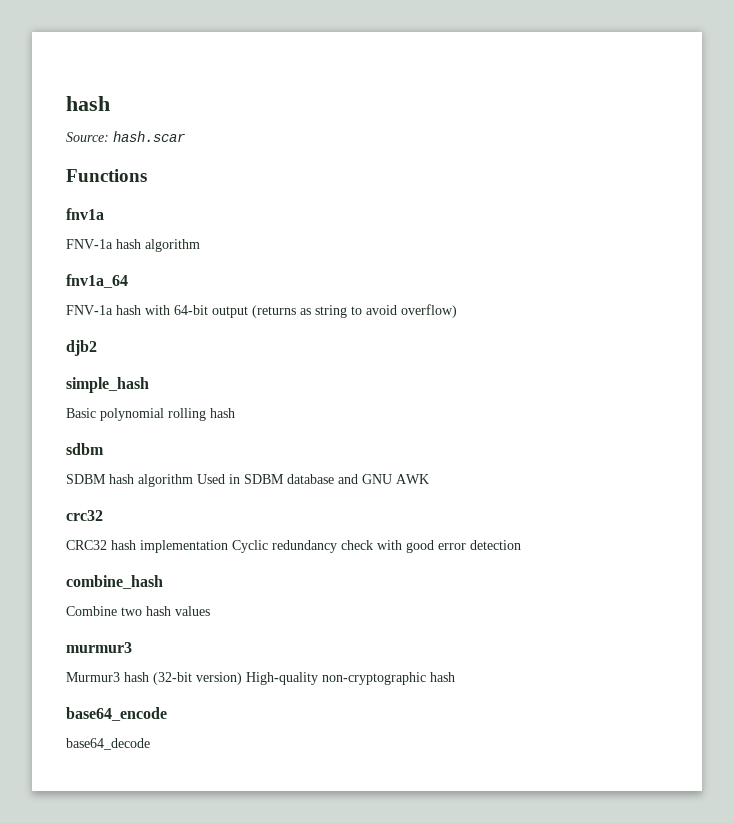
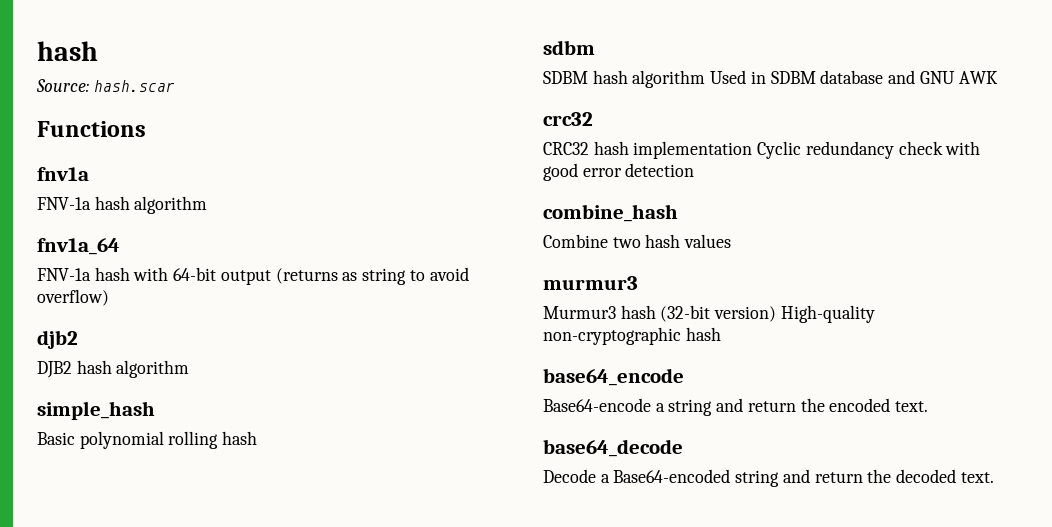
(97, 348) none -> [37,360,190,378] // DJB2 hash algorithm
[66,738,150,750] base64_decode -> [543,398,929,416] [543,439,683,457] [543,469,994,487] Base64-encode a string and return the encoded text. // base64_decode // Decode a Base64-encoded string and return the decoded text.

